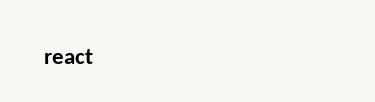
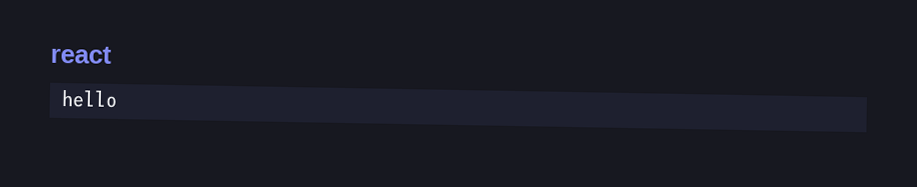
(93, 56) none -> [61,90,118,108] // hello

